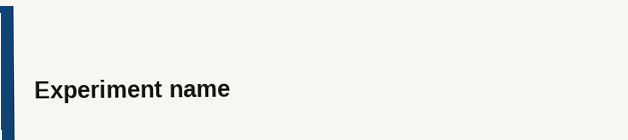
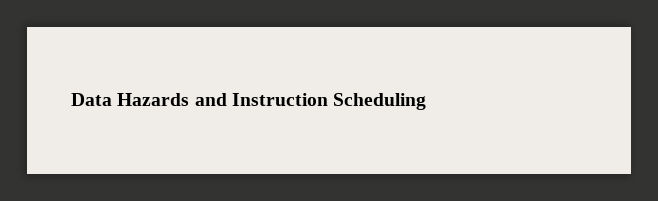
[34,79,231,104] Experiment name -> [71,93,427,110] Data Hazards and Instruction Scheduling

